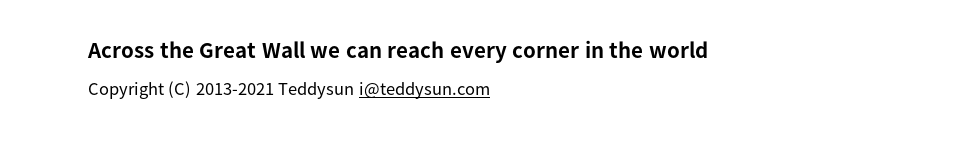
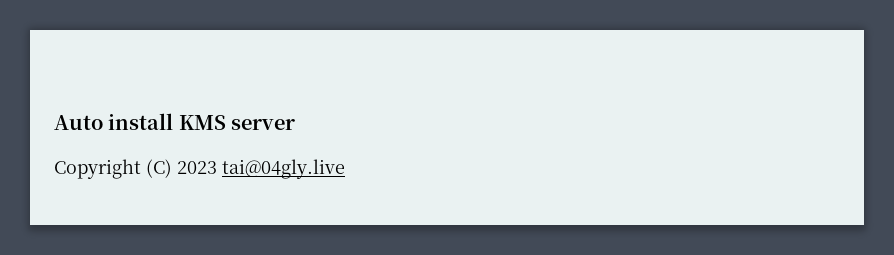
[87,40,708,63] Across the Great Wall we can reach every corner in the world -> [54,113,296,130] Auto install KMS server
[195,82,490,99] 2013-2021 Teddysun i@teddysun.com -> [177,159,345,179] 2023 tai@04gly.live

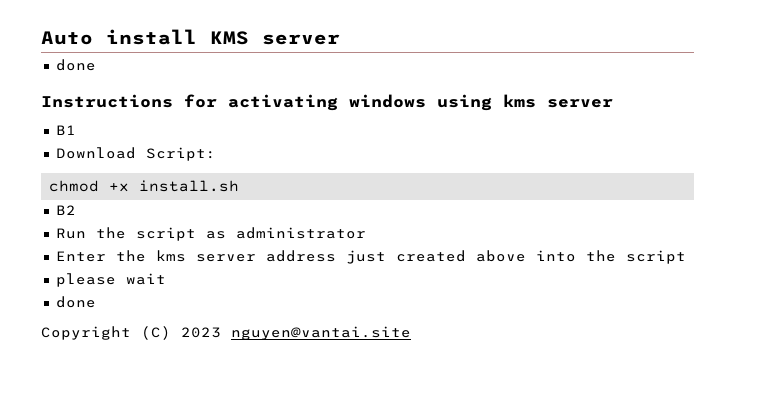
(296, 124) none -> [55,59,96,71] [41,94,613,111] [55,125,76,135] [55,147,216,161] [49,180,240,192] [55,205,76,215] [55,227,366,241] [55,250,686,264] [55,273,166,287] [55,296,96,308] // done // Instructions for activating windows using kms server // B1 // Download Script: // chmod +x install.sh // B2 // Run the script as administrator // Enter the kms server address just created above into the script // please wait // done
[222,159,345,179] tai@04gly.live -> [231,326,411,340] nguyen@vantai.site

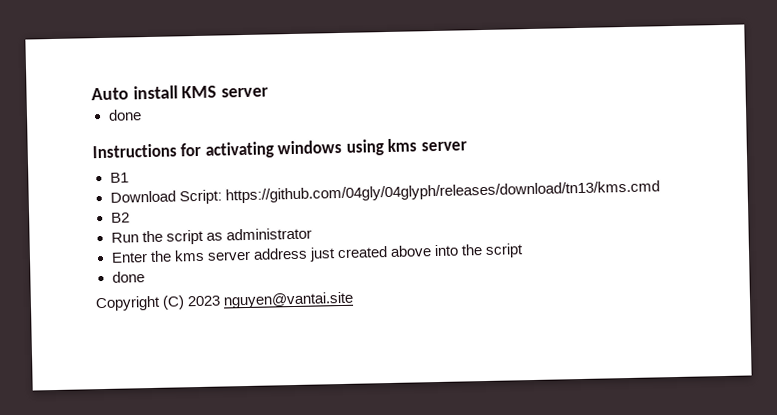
[49,180,240,192] // chmod +x install.sh -> [224,180,660,204] https://github.com/04gly/04glyph/releases/download/tn13/kms.cmd
[55,273,166,287] // please wait -> (524, 250) none

